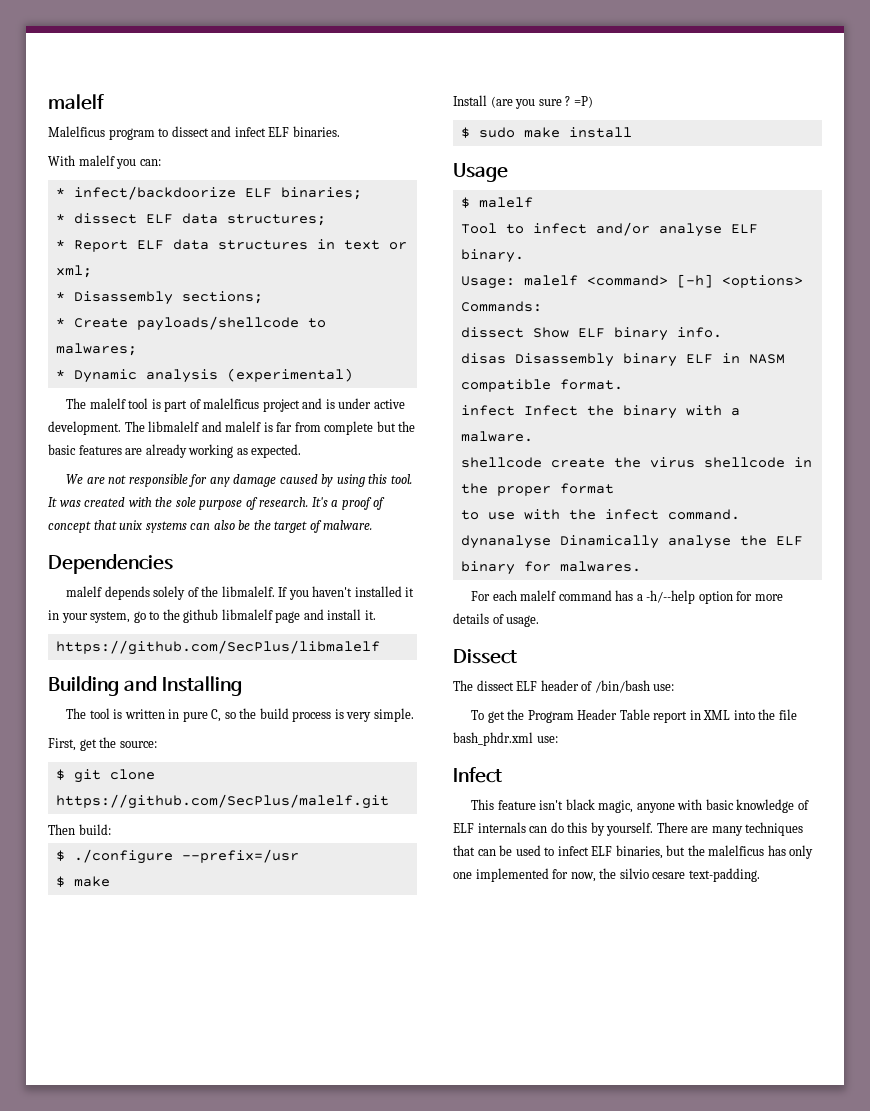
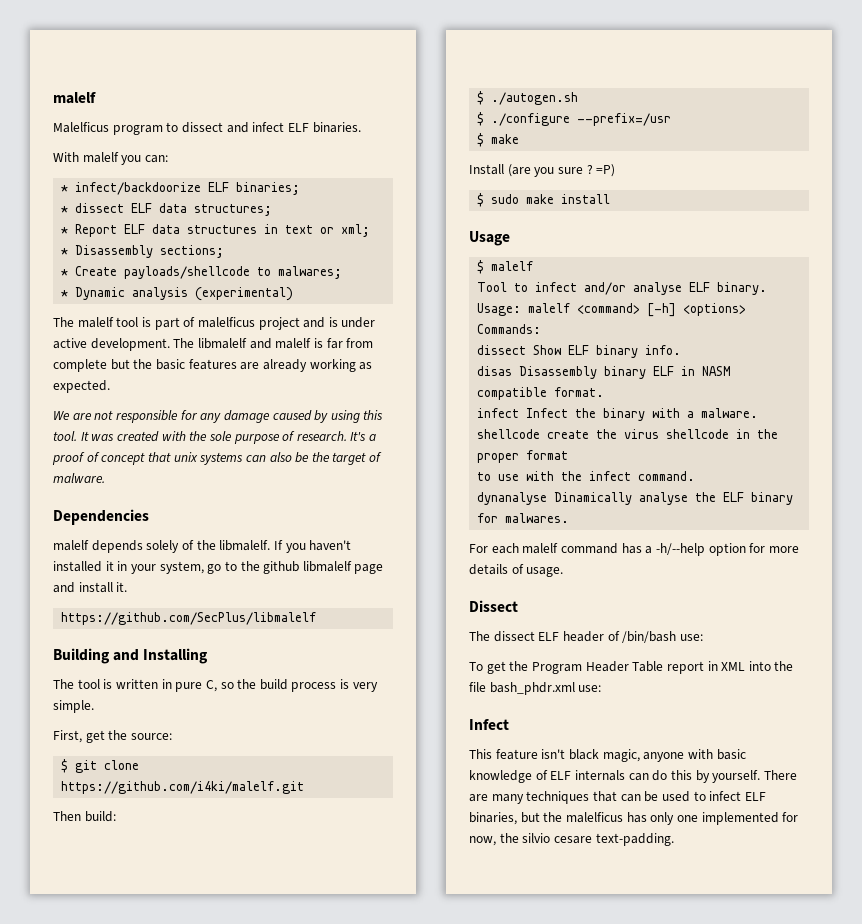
[55,794,389,809] https://github.com/SecPlus/malelf.git -> [61,781,305,794] https://github.com/i4ki/malelf.git
(111, 829) none -> [477,91,579,105] // $ ./autogen.sh

